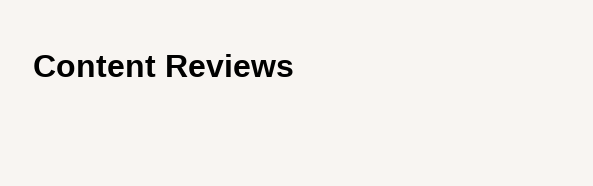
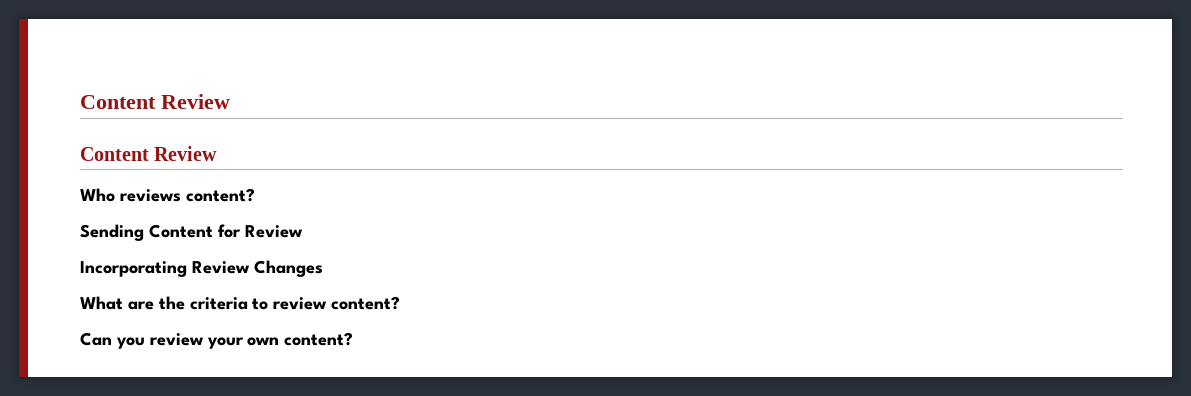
[33,54,294,77] Content Reviews -> [80,94,230,109] [80,146,218,161] [80,188,255,202] [80,224,303,241] [80,260,323,277] [80,296,401,310] [80,332,354,349] Content Review // Content Review // Who reviews content? // Sending Content for Review // Incorporating Review Changes // What are the criteria to review content? // Can you review your own content?

